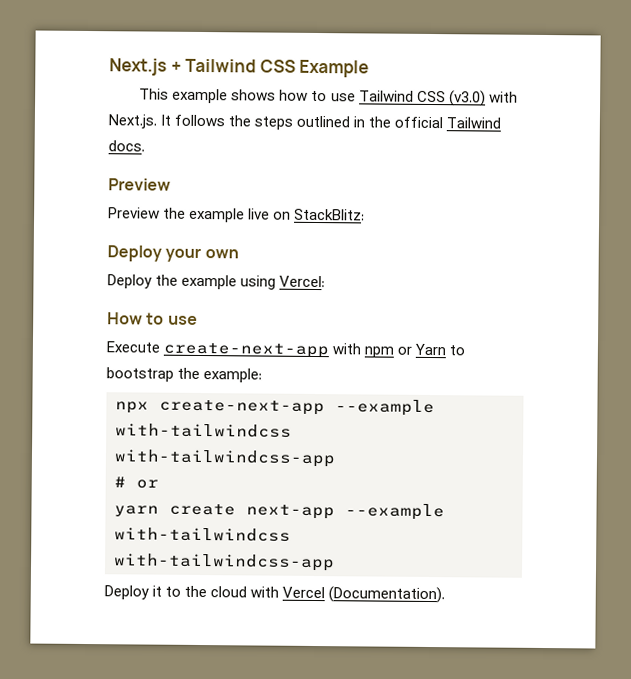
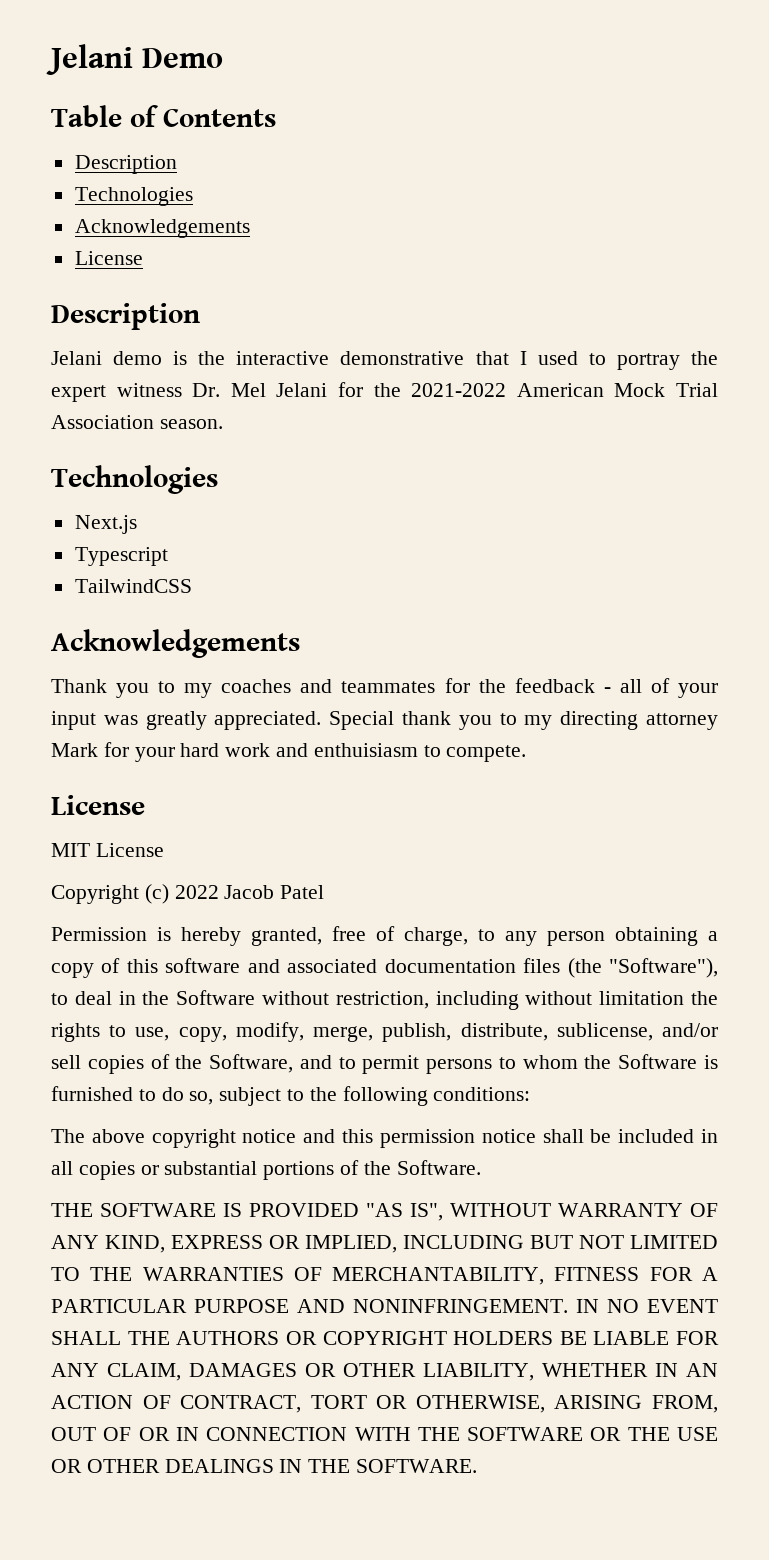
[109,58,370,78] [139,88,518,107] [108,114,502,130] [108,140,145,152] [108,178,171,191] [108,207,366,223] [107,245,239,263] [107,274,326,290] [107,312,198,325] [106,341,466,359] [106,367,263,383] [115,399,435,417] [115,423,292,438] [114,449,336,468] [114,476,159,489] [114,503,445,521] [114,527,291,542] [113,553,335,572] [104,585,446,604] Next.js + Tailwind CSS Example // This example shows how to use Tailwind CSS (v3.0) with Next.js. It follows the steps outlined in the official Tailwind docs. // Preview // Preview the example live on StackBlitz: // Deploy your own // Deploy the example using Vercel: // How to use // Execute create-next-app with npm or Yarn to bootstrap the example: // npx create-next-app --example with-tailwindcss with-tailwindcss-app // # or // yarn create next-app --example with-tailwindcss with-tailwindcss-app // Deploy it to the cloud with Vercel (Documentation). -> [46,44,223,75] [51,105,276,127] [74,155,177,174] [74,187,193,206] [74,219,250,238] [74,251,143,265] [51,303,200,330] [51,351,718,370] [51,382,719,402] [51,415,223,429] [51,465,218,494] [74,515,137,534] [74,547,168,566] [74,579,192,593] [51,629,300,658] [51,678,719,698] [51,711,718,730] [51,742,527,762] [51,795,145,815] [51,843,164,857] [51,884,325,904] [51,926,718,946] [51,958,718,978] [51,990,718,1010] [51,1022,718,1042] [51,1054,718,1074] [51,1086,531,1106] [51,1129,719,1148] [51,1160,481,1180] [51,1203,718,1221] [51,1235,718,1253] [51,1267,719,1285] [51,1299,718,1313] [51,1331,719,1345] [51,1363,718,1381] [51,1395,718,1413] [51,1427,718,1441] [51,1459,478,1473] Jelani Demo // Table of Contents // Description // Technologies // Acknowledgements // License // Description // Jelani demo is the interactive demonstrative that I used to portray the expert witness Dr. Mel Jelani for the 2021-2022 American Mock Trial Association season. // Technologies // Next.js // Typescript // TailwindCSS // Acknowledgements // Thank you to my coaches and teammates for the feedback - all of your input was greatly appreciated. Special thank you to my directing attorney Mark for your hard work and enthuisiasm to compete. // License // MIT License // Copyright (c) 2022 Jacob Patel // Permission is hereby granted, free of charge, to any person obtaining a copy of this software and associated documentation files (the "Software"), to deal in the Software without restriction, including without limitation the rights to use, copy, modify, merge, publish, distribute, sublicense, and/or sell copies of the Software, and to permit persons to whom the Software is furnished to do so, subject to the following conditions: // The above copyright notice and this permission notice shall be included in all copies or substantial portions of the Software. // THE SOFTWARE IS PROVIDED "AS IS", WITHOUT WARRANTY OF ANY KIND, EXPRESS OR IMPLIED, INCLUDING BUT NOT LIMITED TO THE WARRANTIES OF MERCHANTABILITY, FITNESS FOR A PARTICULAR PURPOSE AND NONINFRINGEMENT. IN NO EVENT SHALL THE AUTHORS OR COPYRIGHT HOLDERS BE LIABLE FOR ANY CLAIM, DAMAGES OR OTHER LIABILITY, WHETHER IN AN ACTION OF CONTRACT, TORT OR OTHERWISE, ARISING FROM, OUT OF OR IN CONNECTION WITH THE SOFTWARE OR THE USE OR OTHER DEALINGS IN THE SOFTWARE.

